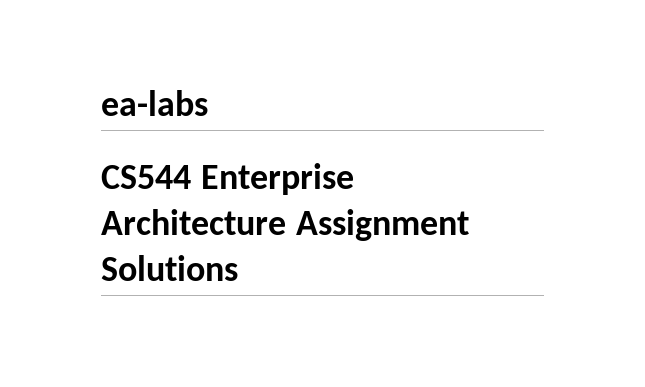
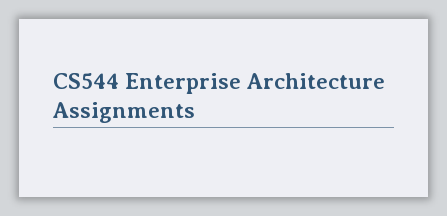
[101,90,208,116] ea-labs // -> (53, 81) none
[295,209,469,241] [101,255,238,281] Assignment Solutions -> [52,102,195,123] Assignments

